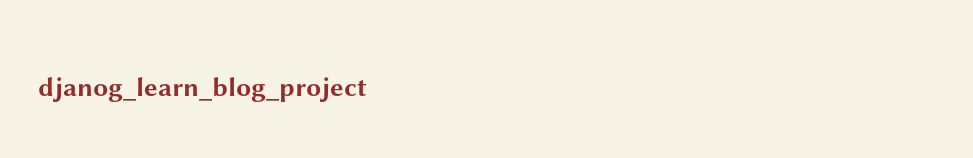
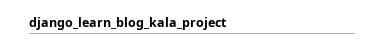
[38,77,367,102] djanog_learn_blog_project -> [29,17,227,30] django_learn_blog_kala_project

